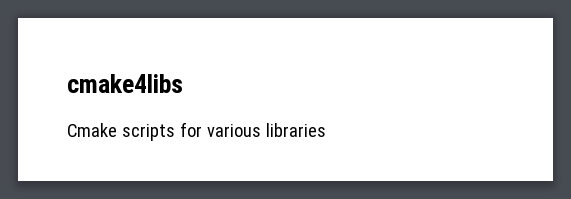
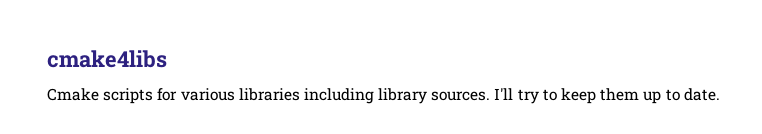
(326, 130) none -> [303,88,720,104] including library sources. I'll try to keep them up to date.

